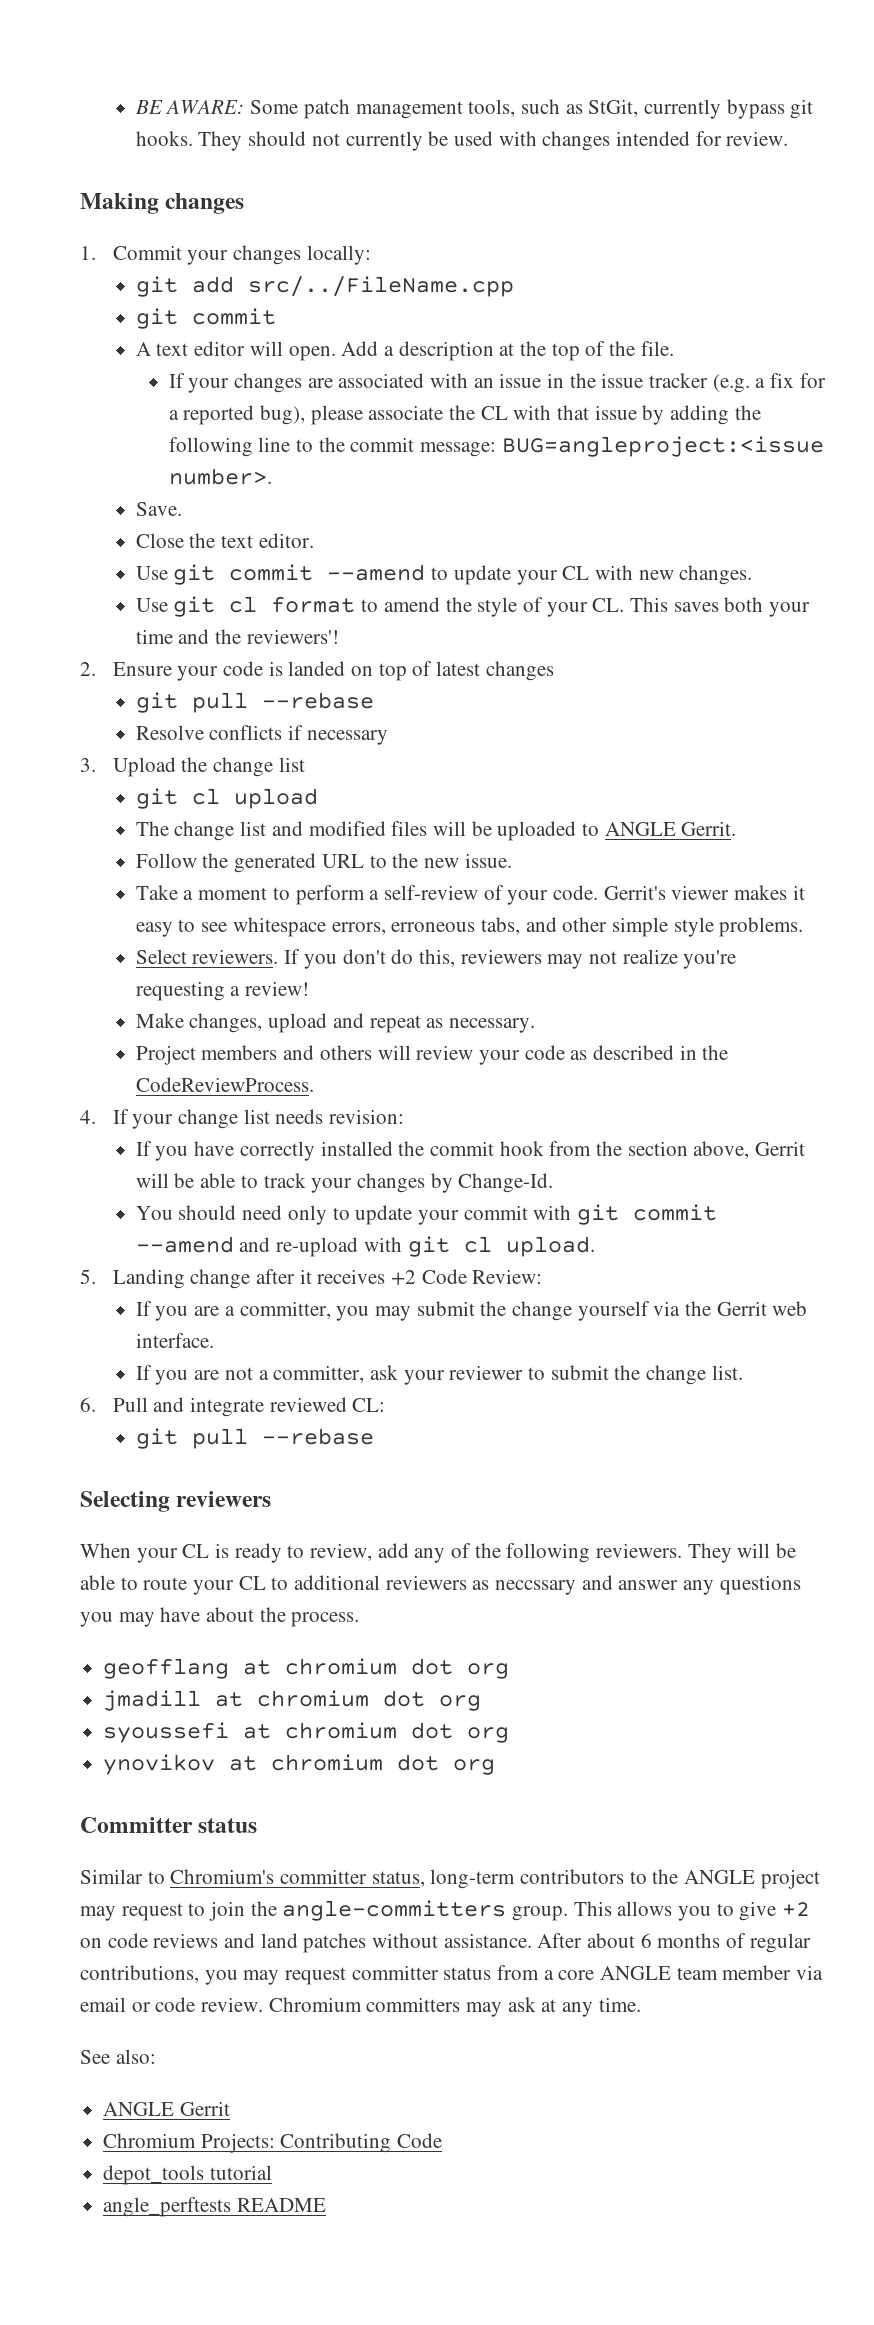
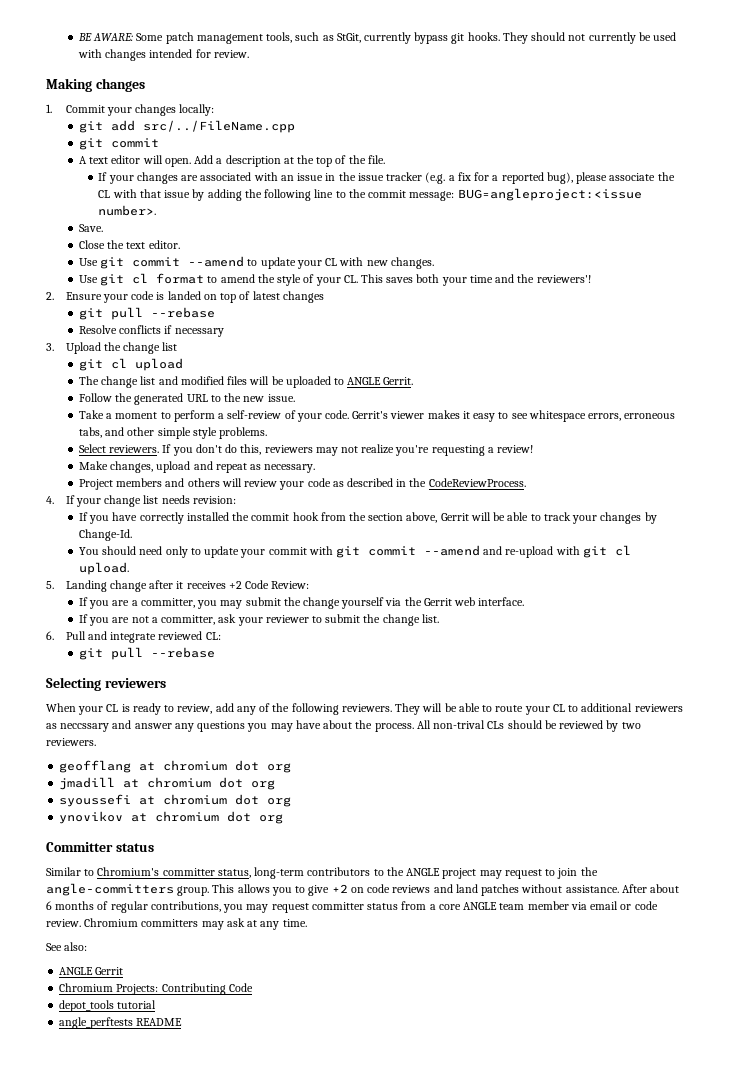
(360, 1619) none -> [416,720,641,732] [46,738,96,746] All non-trival CLs should be reviewed by two reviewers.

